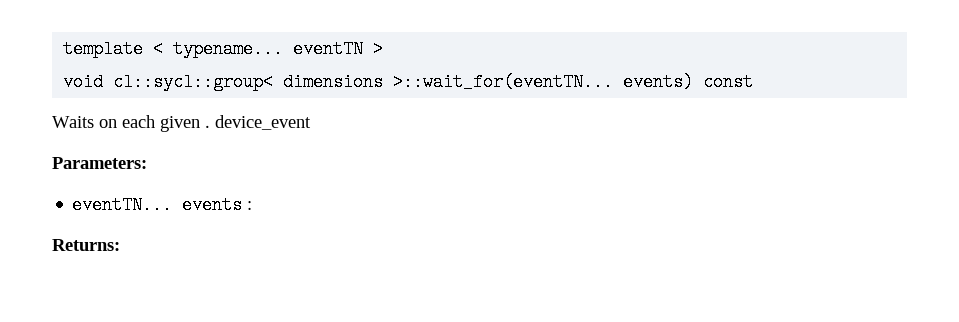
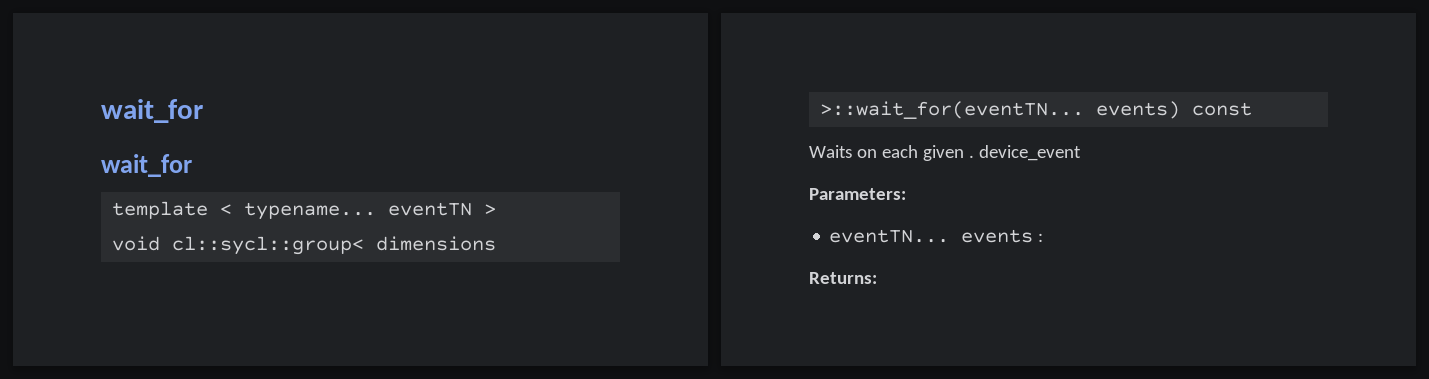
(63, 49) none -> [101,99,203,123] [101,154,192,177] wait_for // wait_for //

